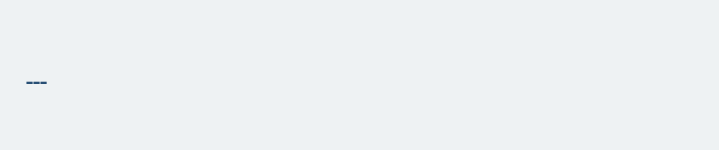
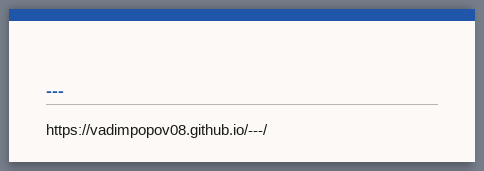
(47, 84) none -> [46,124,268,138] // https://vadimpopov08.github.io/---/

